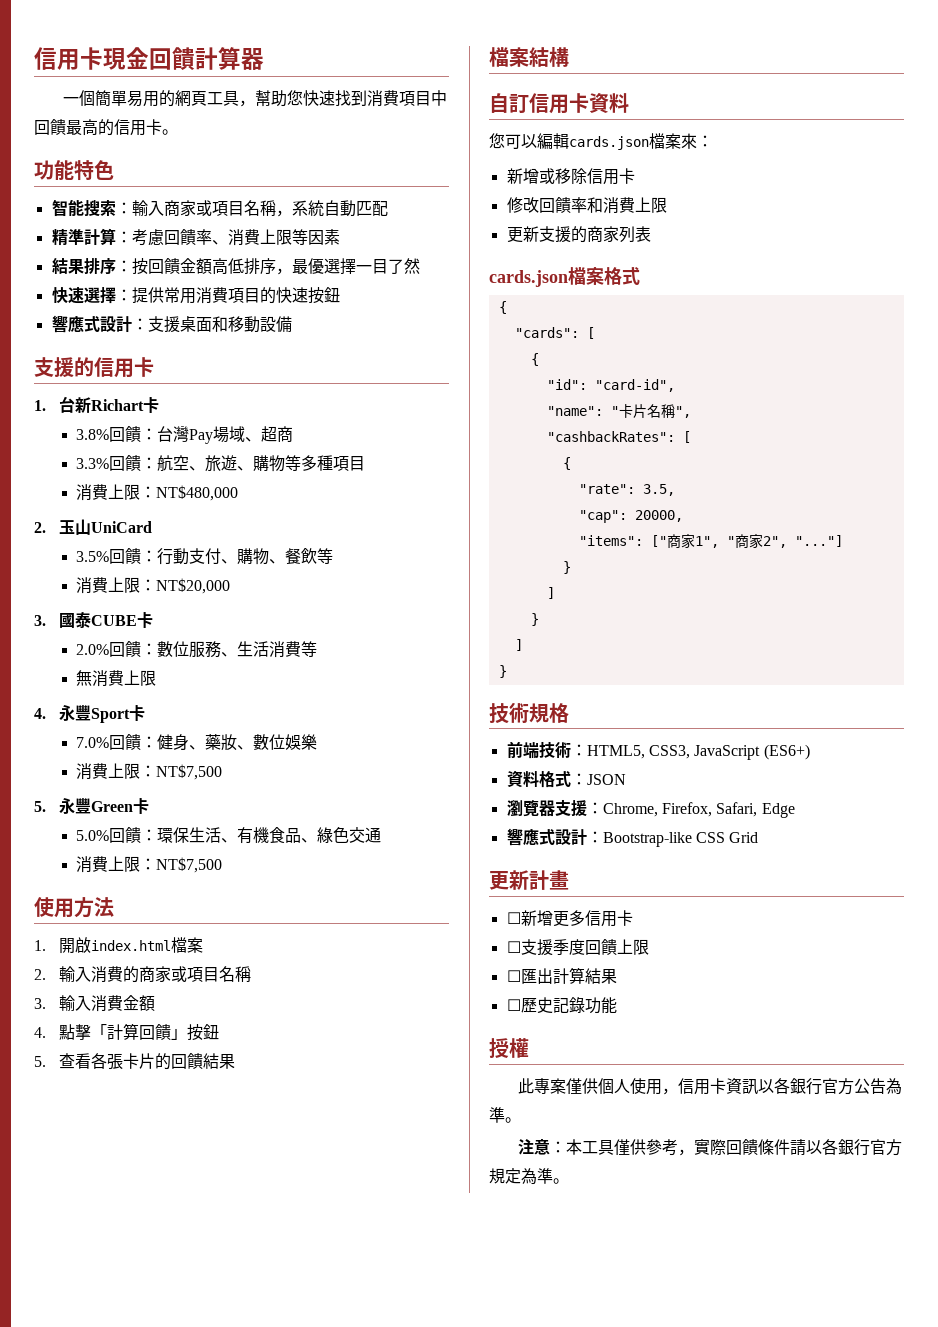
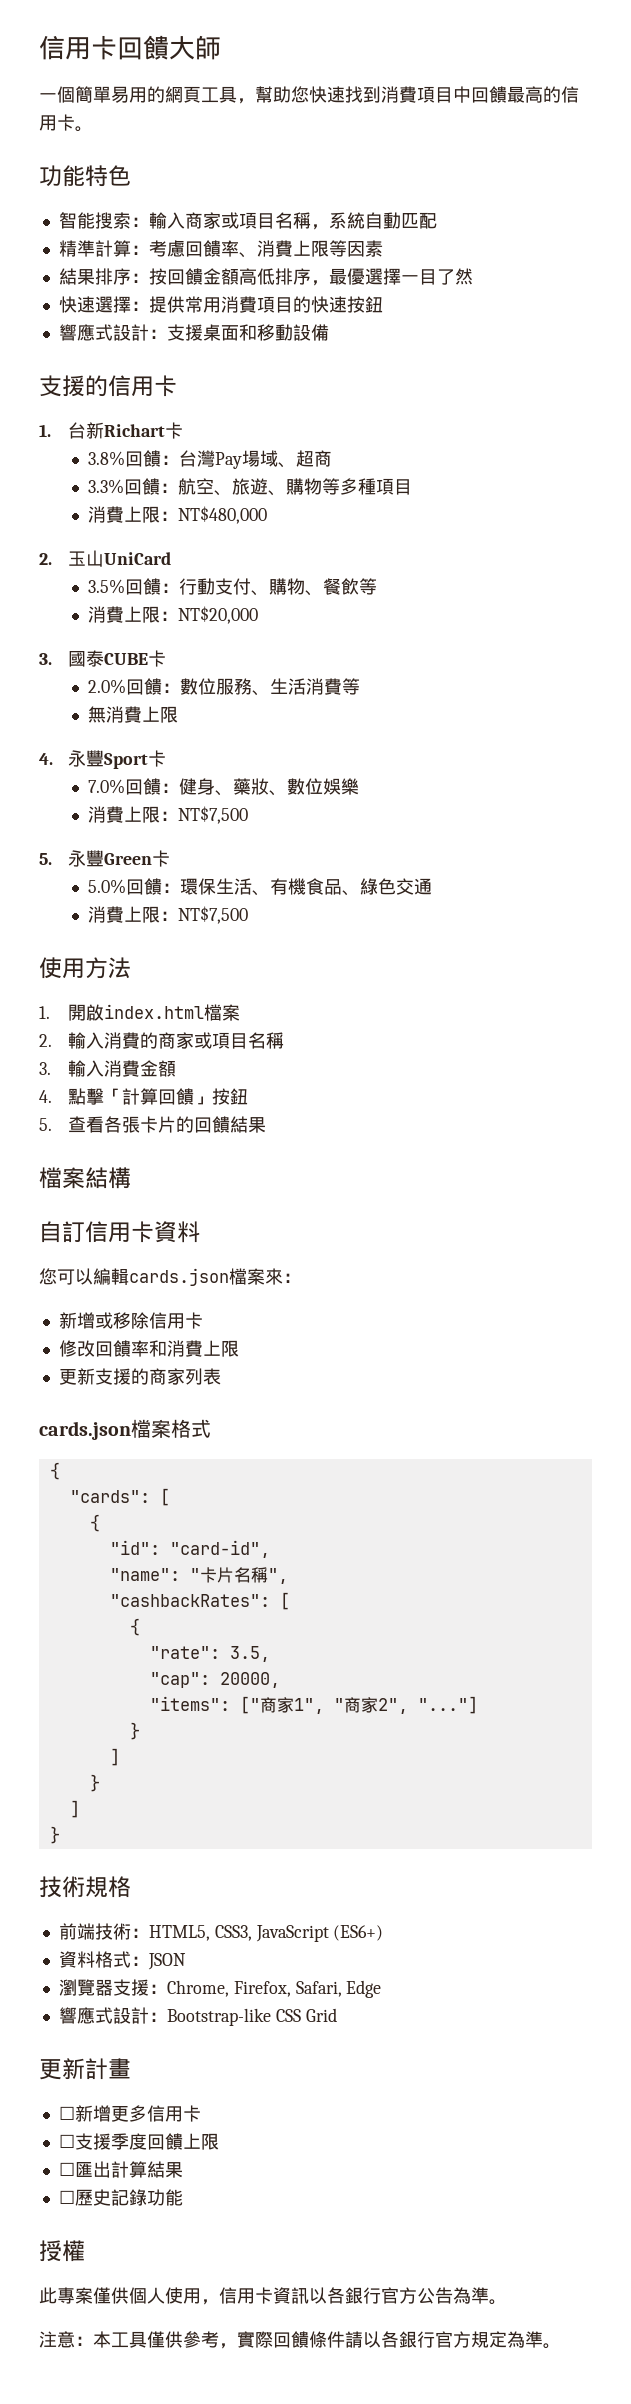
[34,47,264,70] 信用卡現金回饋計算器 -> [39,35,221,60] 信用卡回饋大師

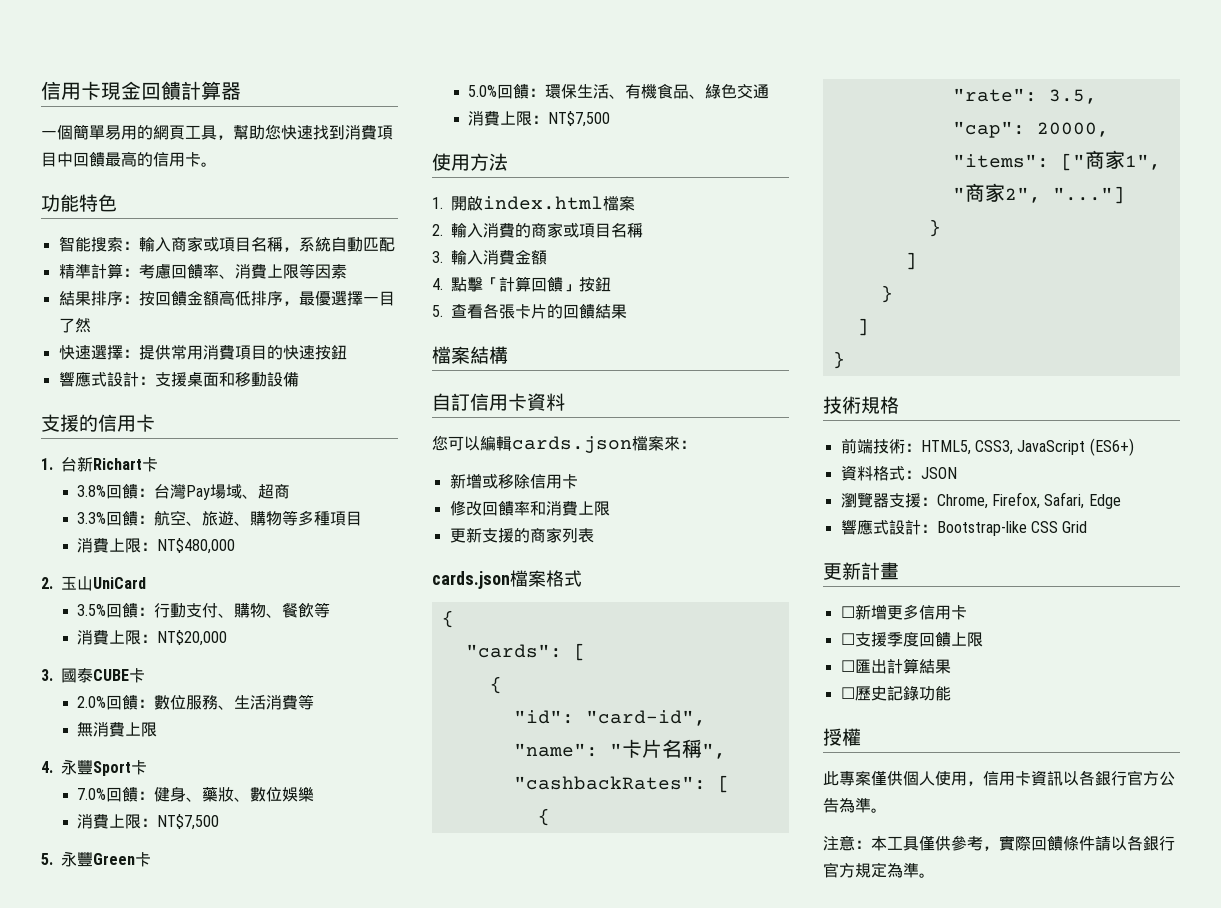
[39,35,221,60] 信用卡回饋大師 -> [41,81,241,101] 信用卡現金回饋計算器

